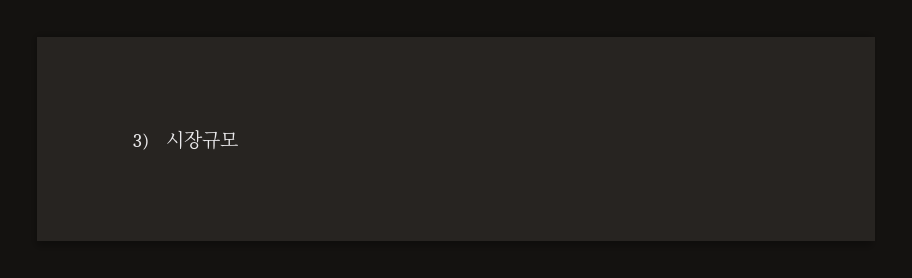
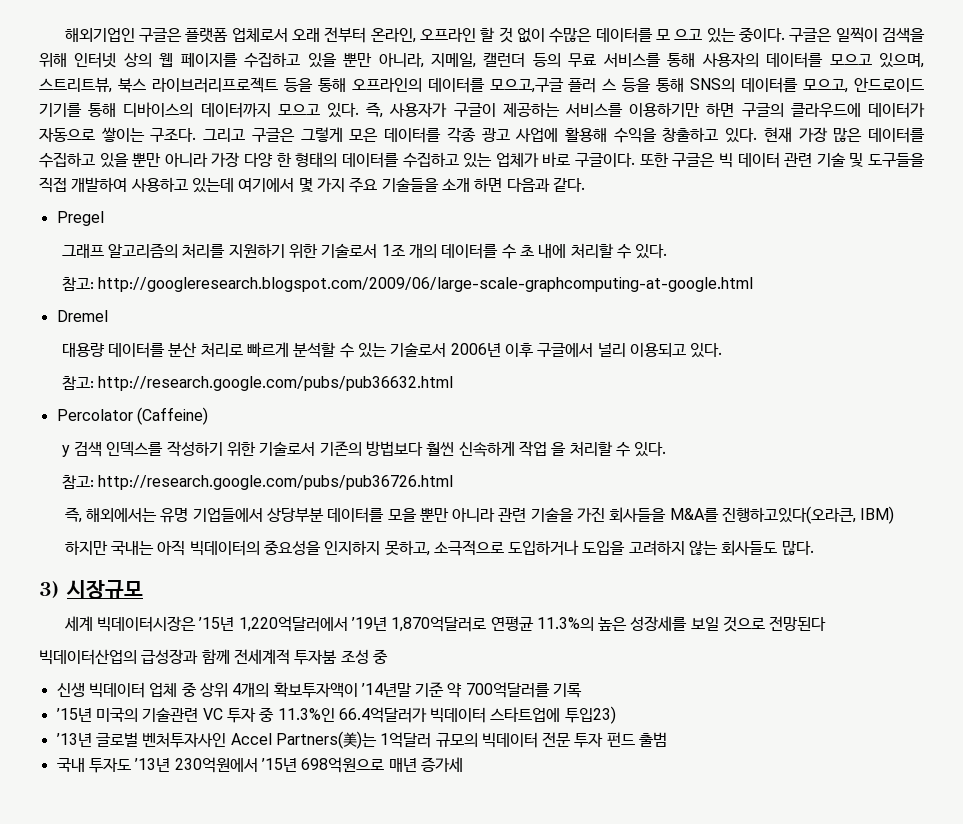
[133,130,239,150] 3) 시장규모 -> [64,27,925,43] [39,52,925,68] [39,77,925,93] [39,102,926,118] [39,127,925,143] [39,152,925,168] [39,177,585,193] [56,211,104,226] [61,243,668,259] [61,277,754,292] [56,310,108,322] [61,342,723,358] [61,376,454,391] [56,407,208,425] [61,441,667,457] [61,475,454,490] [64,506,895,524] [64,540,814,556] [39,580,143,599] [63,616,827,632] [39,649,388,665] [56,682,583,698] [55,706,616,724] [55,731,668,749] [56,757,463,773] 해외기업인 구글은 플랫폼 업체로서 오래 전부터 온라인, 오프라인 할 것 없이 수많은 데이터를 모 으고 있는 중이다. 구글은 일찍이 검색을 위해 인터넷 상의 웹 페이지를 수집하고 있을 뿐만 아니라, 지메일, 캘런더 등의 무료 서비스를 통해 사용자의 데이터를 모으고 있으며, 스트리트뷰, 북스 라이브러리프로젝트 등을 통해 오프라인의 데이터를 모으고,구글 플러 스 등을 통해 SNS의 데이터를 모으고, 안드로이드 기기를 통해 디바이스의 데이터까지 모으고 있다. 즉, 사용자가 구글이 제공하는 서비스를 이용하기만 하면 구글의 클라우드에 데이터가 자동으로 쌓이는 구조다. 그리고 구글은 그렇게 모은 데이터를 각종 광고 사업에 활용해 수익을 창출하고 있다. 현재 가장 많은 데이터를 수집하고 있을 뿐만 아니라 가장 다양 한 형태의 데이터를 수집하고 있는 업체가 바로 구글이다. 또한 구글은 빅 데이터 관련 기술 및 도구들을 직접 개발하여 사용하고 있는데 여기에서 몇 가지 주요 기술들을 소개 하면 다음과 같다. // Pregel // 그래프 알고리즘의 처리를 지원하기 위한 기술로서 1조 개의 데이터를 수 초 내에 처리할 수 있다. // 참고: http://googleresearch.blogspot.com/2009/06/large-scale-graphcomputing-at-google.html // Dremel // 대용량 데이터를 분산 처리로 빠르게 분석할 수 있는 기술로서 2006년 이후 구글에서 널리 이용되고 있다. // 참고: http://research.google.com/pubs/pub36632.html // Percolator (Caffeine) // y 검색 인덱스를 작성하기 위한 기술로서 기존의 방법보다 훨씬 신속하게 작업 을 처리할 수 있다. // 참고: http://research.google.com/pubs/pub36726.html // 즉, 해외에서는 유명 기업들에서 상당부분 데이터를 모을 뿐만 아니라 관련 기술을 가진 회사들을 M&A를 진행하고있다(오라큰, IBM) // 하지만 국내는 아직 빅데이터의 중요성을 인지하지 못하고, 소극적으로 도입하거나 도입을 고려하지 않는 회사들도 많다. // 3) 시장규모 // 세계 빅데이터시장은 ’15년 1,220억달러에서 ’19년 1,870억달러로 연평균 11.3%의 높은 성장세를 보일 것으로 전망된다 // 빅데이터산업의 급성장과 함께 전세계적 투자붐 조성 중 // 신생 빅데이터 업체 중 상위 4개의 확보투자액이 ’14년말 기준 약 700억달러를 기록 // ’15년 미국의 기술관련 VC 투자 중 11.3%인 66.4억달러가 빅데이터 스타트업에 투입23) // ’13년 글로벌 벤처투자사인 Accel Partners(美)는 1억달러 규모의 빅데이터 전문 투자 펀드 출범 // 국내 투자도 ’13년 230억원에서 ’15년 698억원으로 매년 증가세

